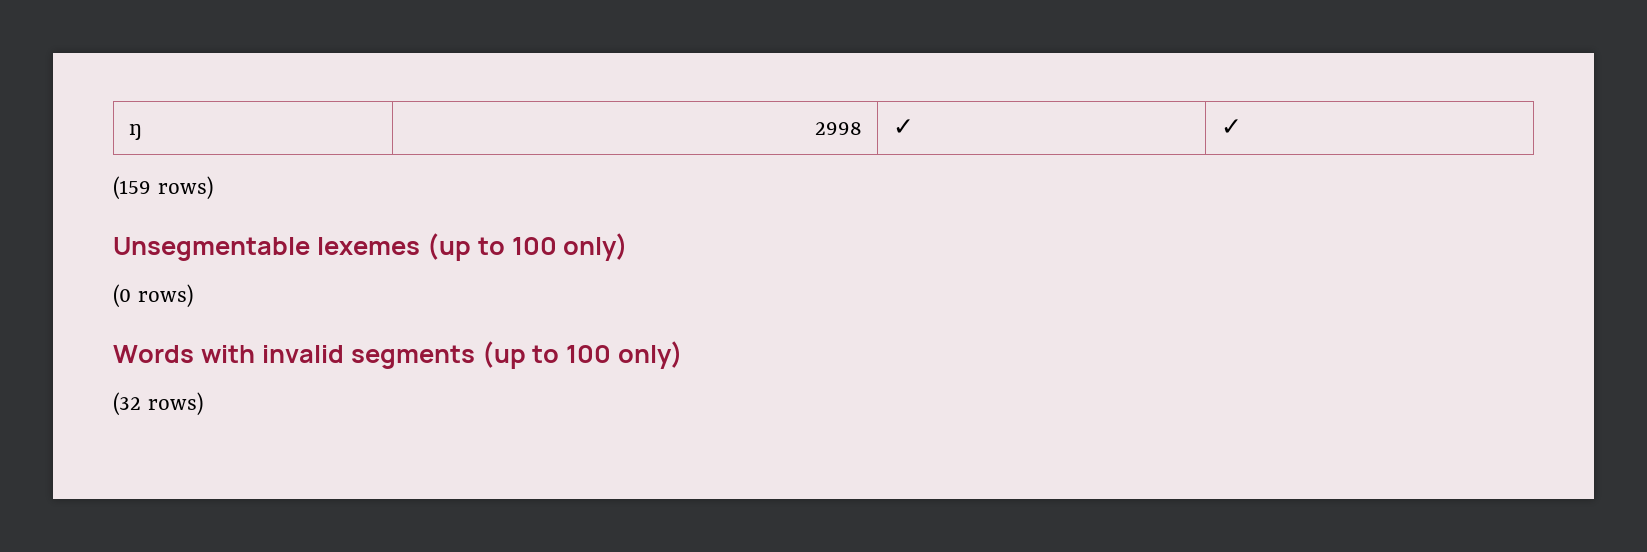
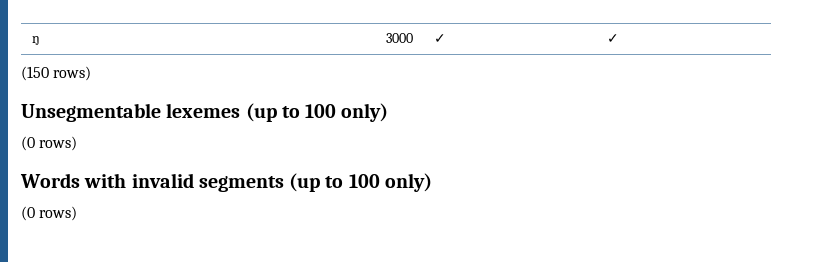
[814,122,862,135] 2998 -> [386,33,414,43] 3000
[113,176,151,200] (159 -> [21,66,49,81] (150
[113,392,141,416] (32 -> [21,206,35,221] (0

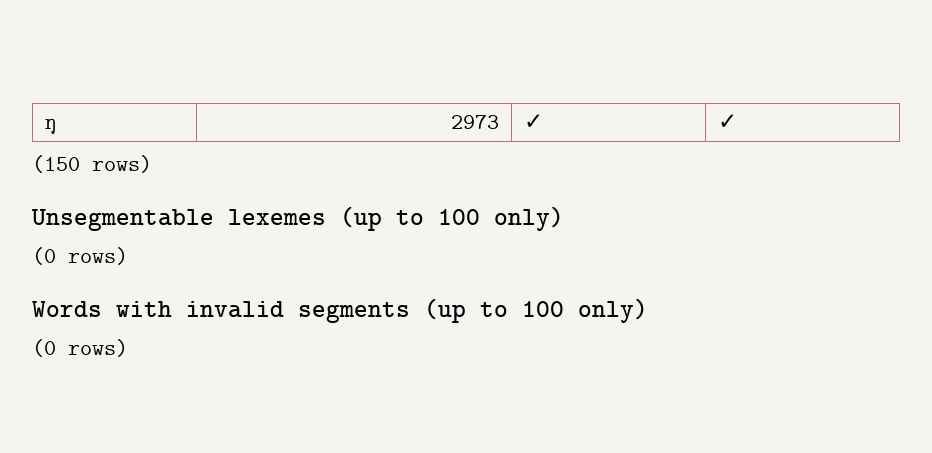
[386,33,414,43] 3000 -> [451,115,500,129] 2973

